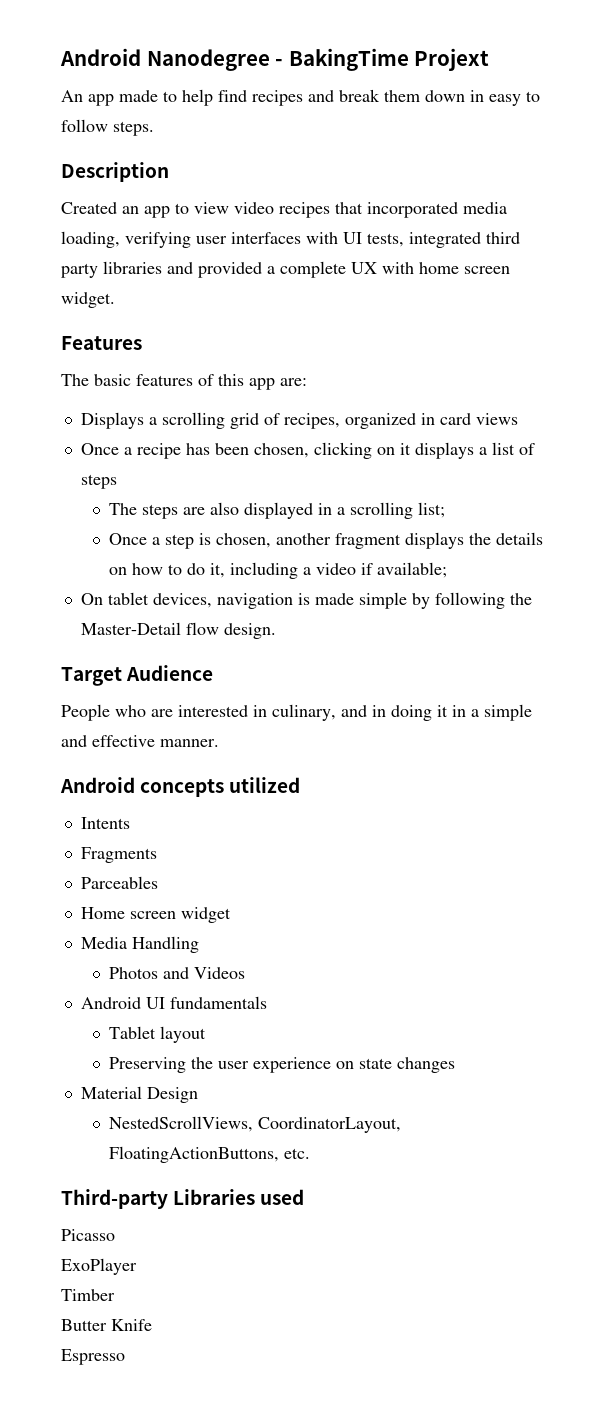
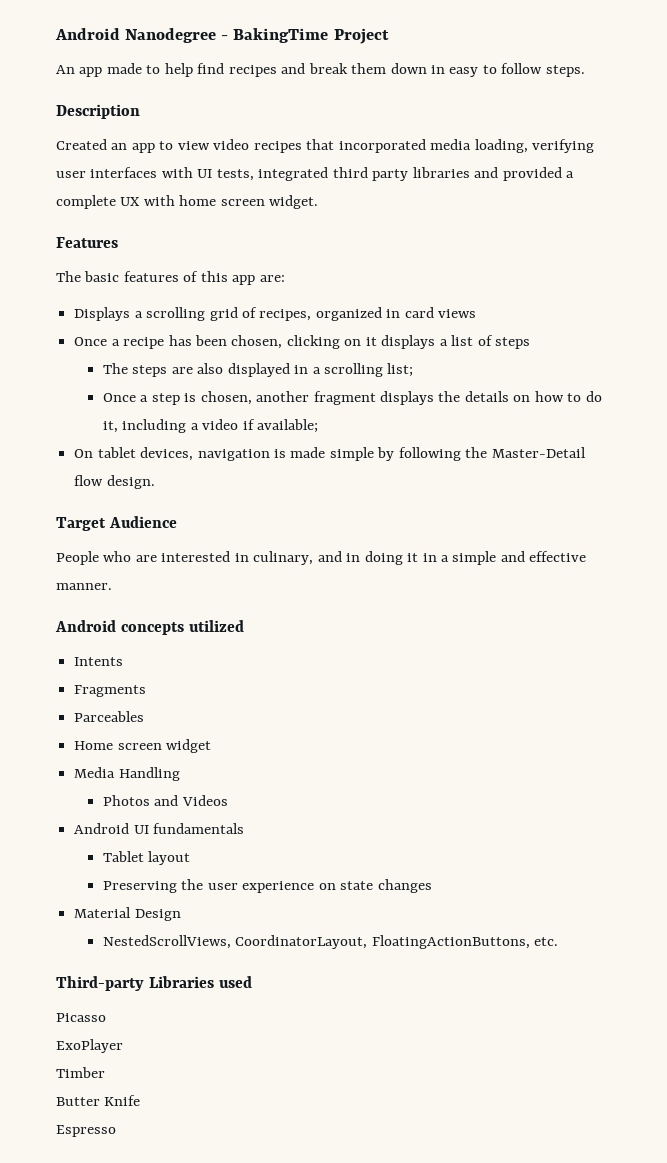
[414,48,490,71] Projext -> [333,28,389,44] Project

